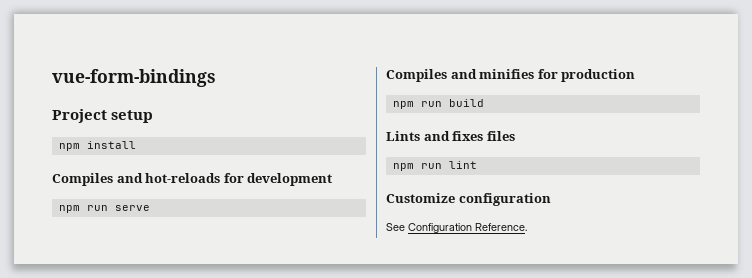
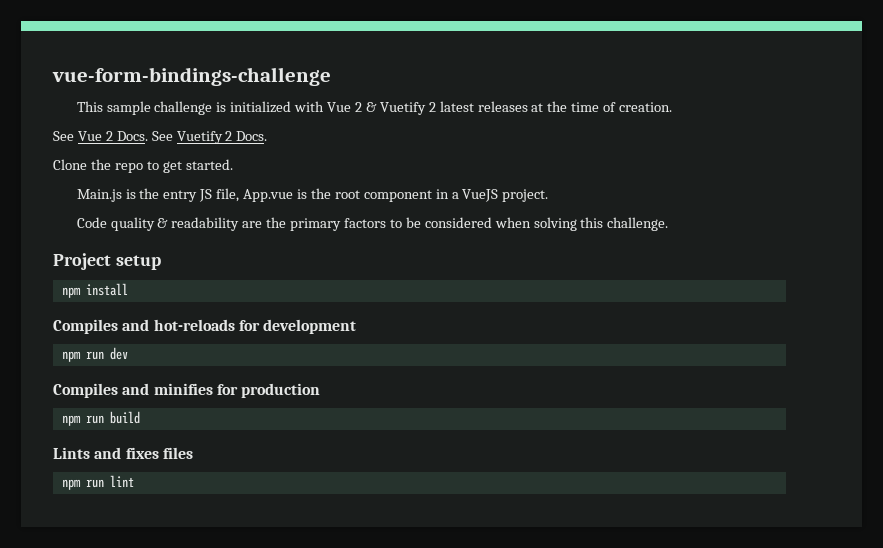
[52,69,216,87] vue-form-bindings -> [52,67,331,86] [76,101,673,115] [53,131,268,144] [53,159,233,173] [76,188,549,202] [76,217,669,231] vue-form-bindings-challenge // This sample challenge is initialized with Vue 2 & Vuetify 2 latest releases at the time of creation. // See Vue 2 Docs. See Vuetify 2 Docs. // Clone the repo to get started. // Main.js is the entry JS file, App.vue is the root component in a VueJS project. // Code quality & readability are the primary factors to be considered when solving this challenge.
[114,205,150,211] serve -> [109,347,128,360] dev
[386,193,551,206] [386,223,527,233] // Customize configuration // See Configuration Reference. -> (134, 481) none

